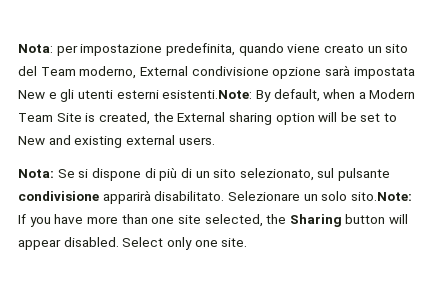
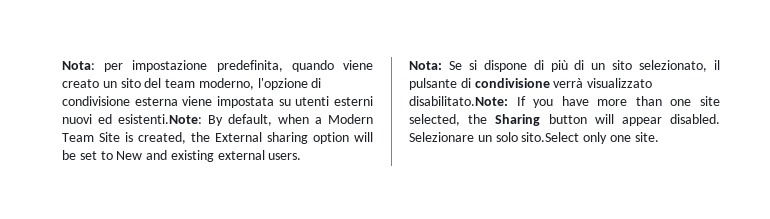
[40,65,415,79] [18,89,159,102] Team moderno, External condivisione opzione sarà impostata New e gli utenti esterni -> [165,78,322,90] [62,96,373,108] [62,114,112,124] team moderno, l'opzione di condivisione esterna viene impostata su utenti esterni nuovi ed
[317,168,391,181] [18,190,412,204] sul pulsante condivisione apparirà disabilitato. Selezionare un solo sito.Note: -> [714,60,720,70] [409,78,653,90] [409,96,508,106] il pulsante di condivisione verrà visualizzato disabilitato.Note:
[122,237,164,247] Select -> [409,132,580,142] Selezionare un solo sito.Select

